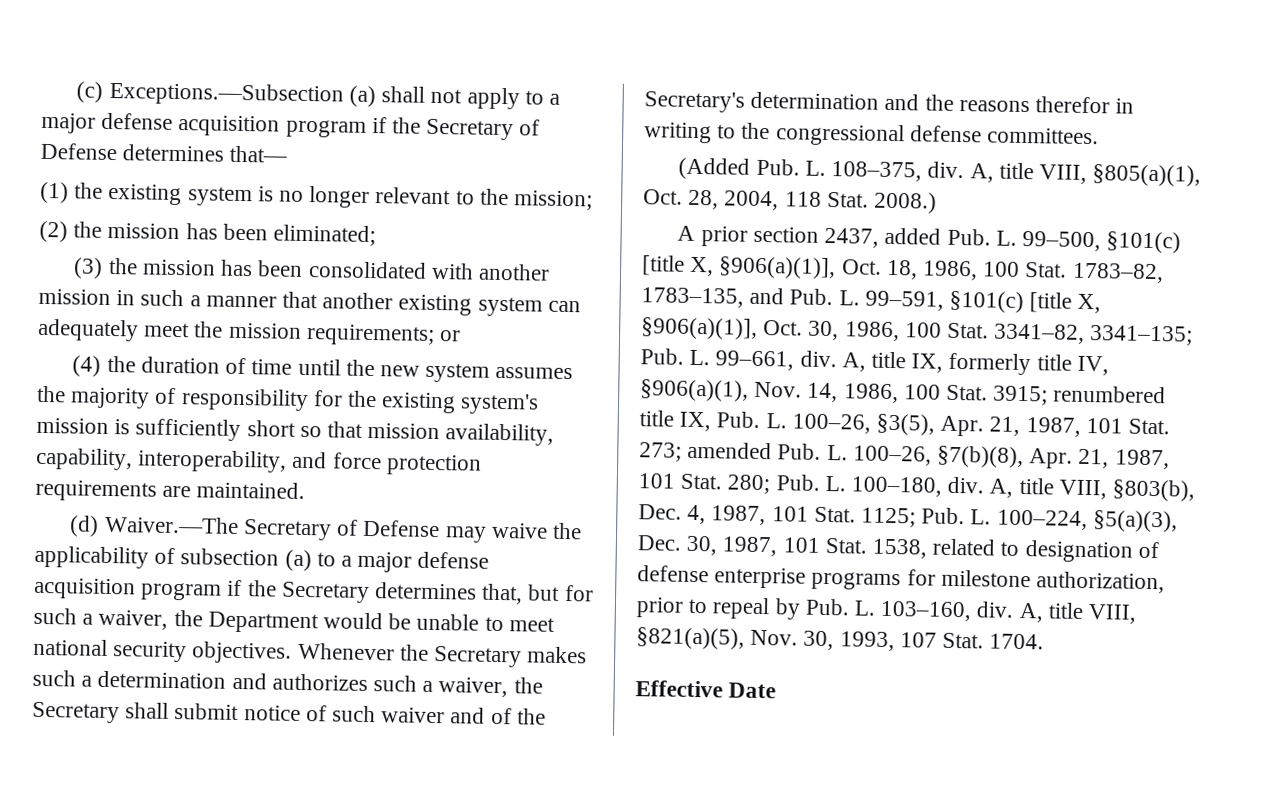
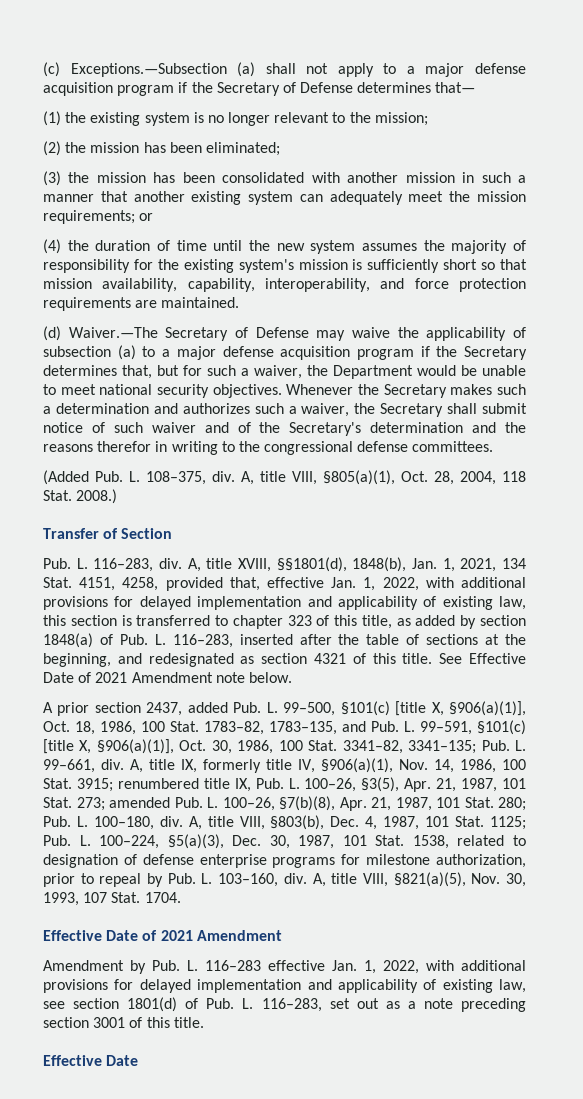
(938, 202) none -> [43,528,173,539] [43,557,526,572] [43,577,526,591] [43,596,526,610] [43,615,526,629] [43,633,526,648] [43,653,527,667] [43,672,292,683] // Transfer of Section // Pub. L. 116–283, div. A, title XVIII, §§1801(d), 1848(b), Jan. 1, 2021, 134 Stat. 4151, 4258, provided that, effective Jan. 1, 2022, with additional provisions for delayed implementation and applicability of existing law, this section is transferred to chapter 323 of this title, as added by section 1848(a) of Pub. L. 116–283, inserted after the table of sections at the beginning, and redesignated as section 4321 of this title. See Effective Date of 2021 Amendment note below.
(1045, 641) none -> [43,930,282,941] [43,960,526,974] [43,979,526,993] [43,997,526,1012] [43,1017,204,1028] // Effective Date of 2021 Amendment // Amendment by Pub. L. 116–283 effective Jan. 1, 2022, with additional provisions for delayed implementation and applicability of existing law, see section 1801(d) of Pub. L. 116–283, set out as a note preceding section 3001 of this title.

